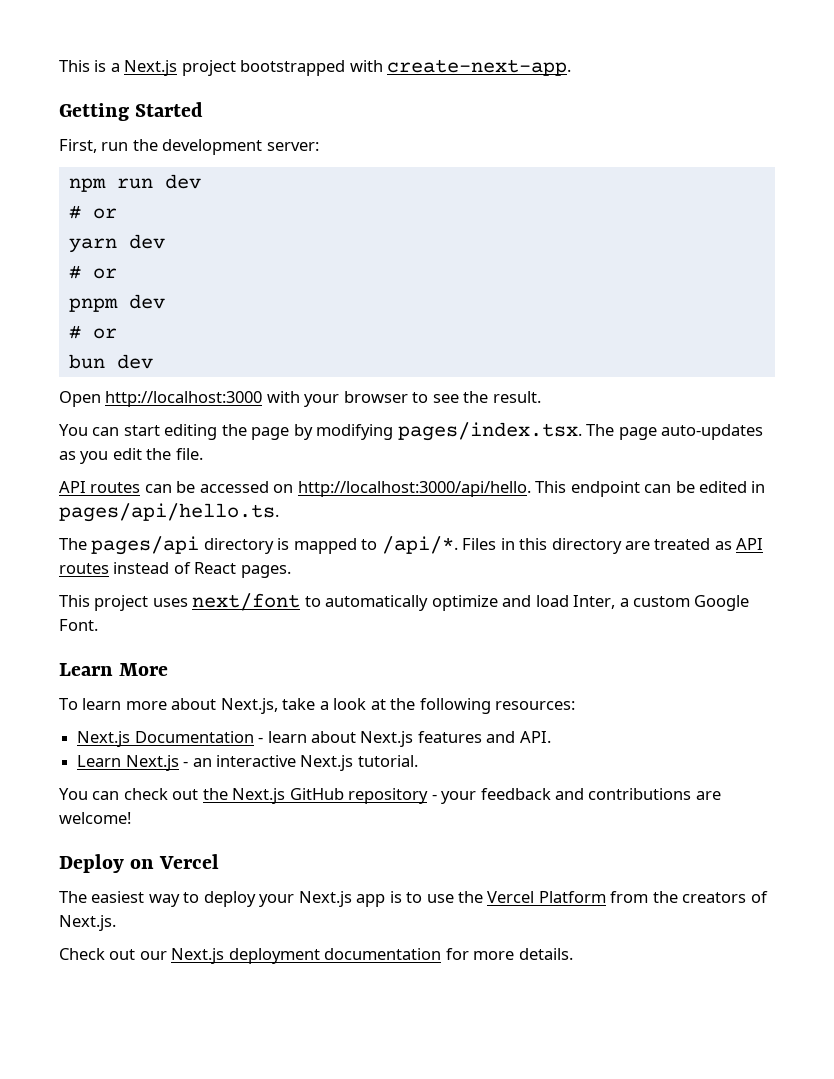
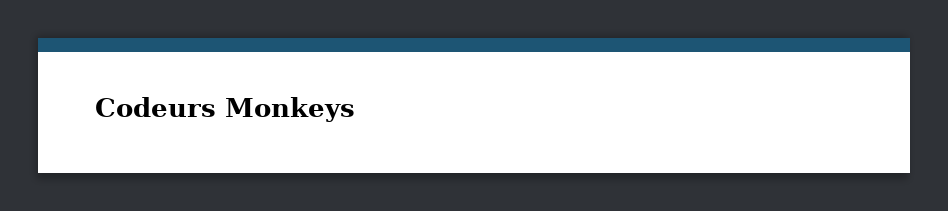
[59,59,572,76] [59,102,204,121] [59,139,319,155] [68,174,201,192] [68,205,117,219] [68,234,165,253] [68,265,117,279] [68,294,165,312] [68,325,117,339] [68,354,153,369] [59,391,541,407] [59,422,764,441] [59,448,203,464] [59,481,766,497] [59,503,279,522] [59,536,764,555] [59,562,291,578] [59,593,750,611] [59,619,98,631] [59,663,169,676] [59,698,576,714] [77,731,551,747] [77,755,418,771] [59,788,721,804] [59,812,131,824] [59,854,220,873] [59,891,768,907] [59,915,116,931] [59,948,573,964] This is a Next.js project bootstrapped with create-next-app. // Getting Started // First, run the development server: // npm run dev // # or // yarn dev // # or // pnpm dev // # or // bun dev // Open http://localhost:3000 with your browser to see the result. // You can start editing the page by modifying pages/index.tsx. The page auto-updates as you edit the file. // API routes can be accessed on http://localhost:3000/api/hello. This endpoint can be edited in pages/api/hello.ts. // The pages/api directory is mapped to /api/*. Files in this directory are treated as API routes instead of React pages. // This project uses next/font to automatically optimize and load Inter, a custom Google Font. // Learn More // To learn more about Next.js, take a look at the following resources: // Next.js Documentation - learn about Next.js features and API. // Learn Next.js - an interactive Next.js tutorial. // You can check out the Next.js GitHub repository - your feedback and contributions are welcome! // Deploy on Vercel // The easiest way to deploy your Next.js app is to use the Vercel Platform from the creators of Next.js. // Check out our Next.js deployment documentation for more details. -> [95,97,355,122] Codeurs Monkeys

